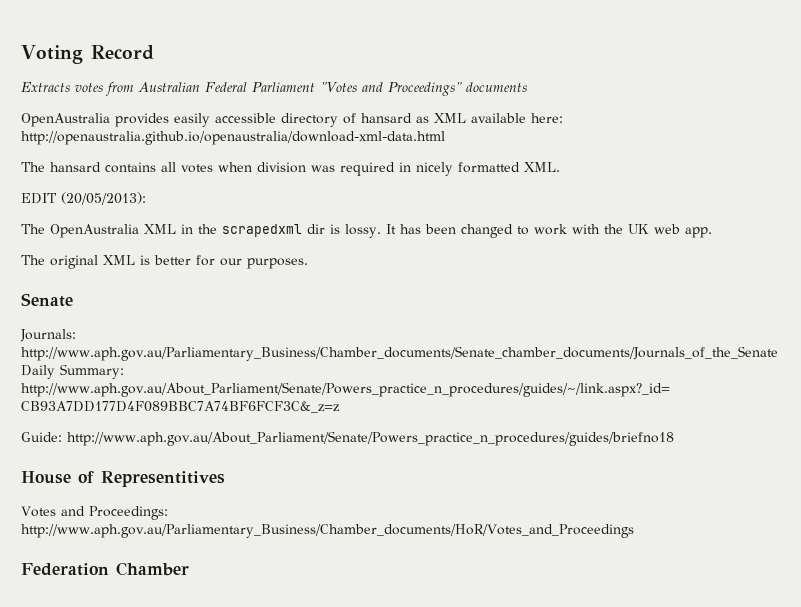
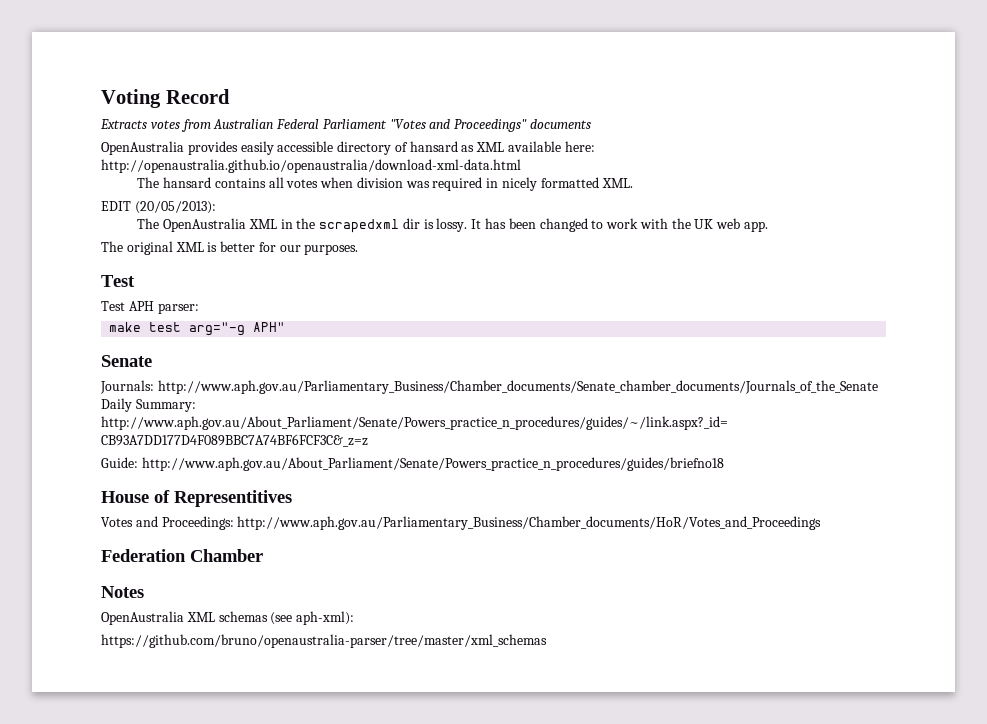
(308, 263) none -> [101,275,135,287] [101,301,199,314] [109,322,286,336] // Test // Test APH parser: // make test arg="-g APH"
(189, 569) none -> [101,586,144,598] [101,611,355,625] [101,634,547,648] // Notes // OpenAustralia XML schemas (see aph-xml): // https://github.com/bruno/openaustralia-parser/tree/master/xml_schemas

